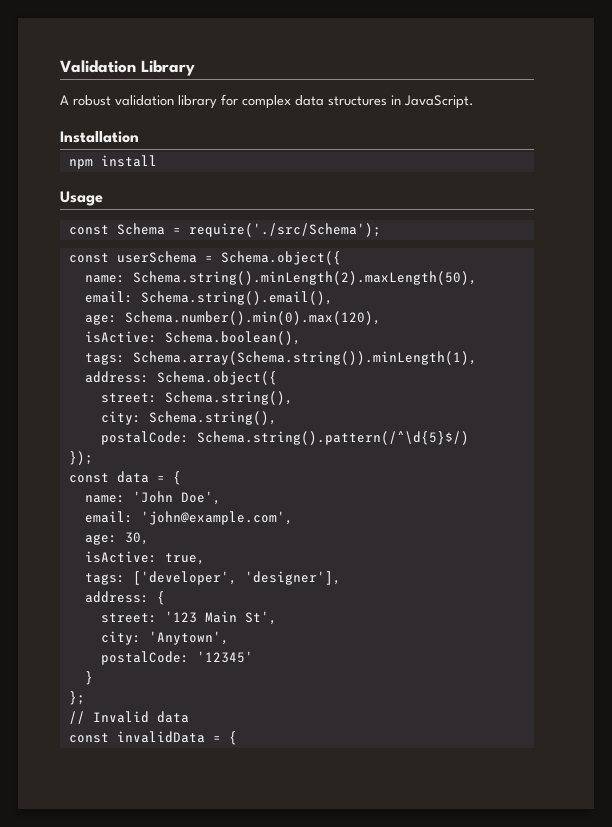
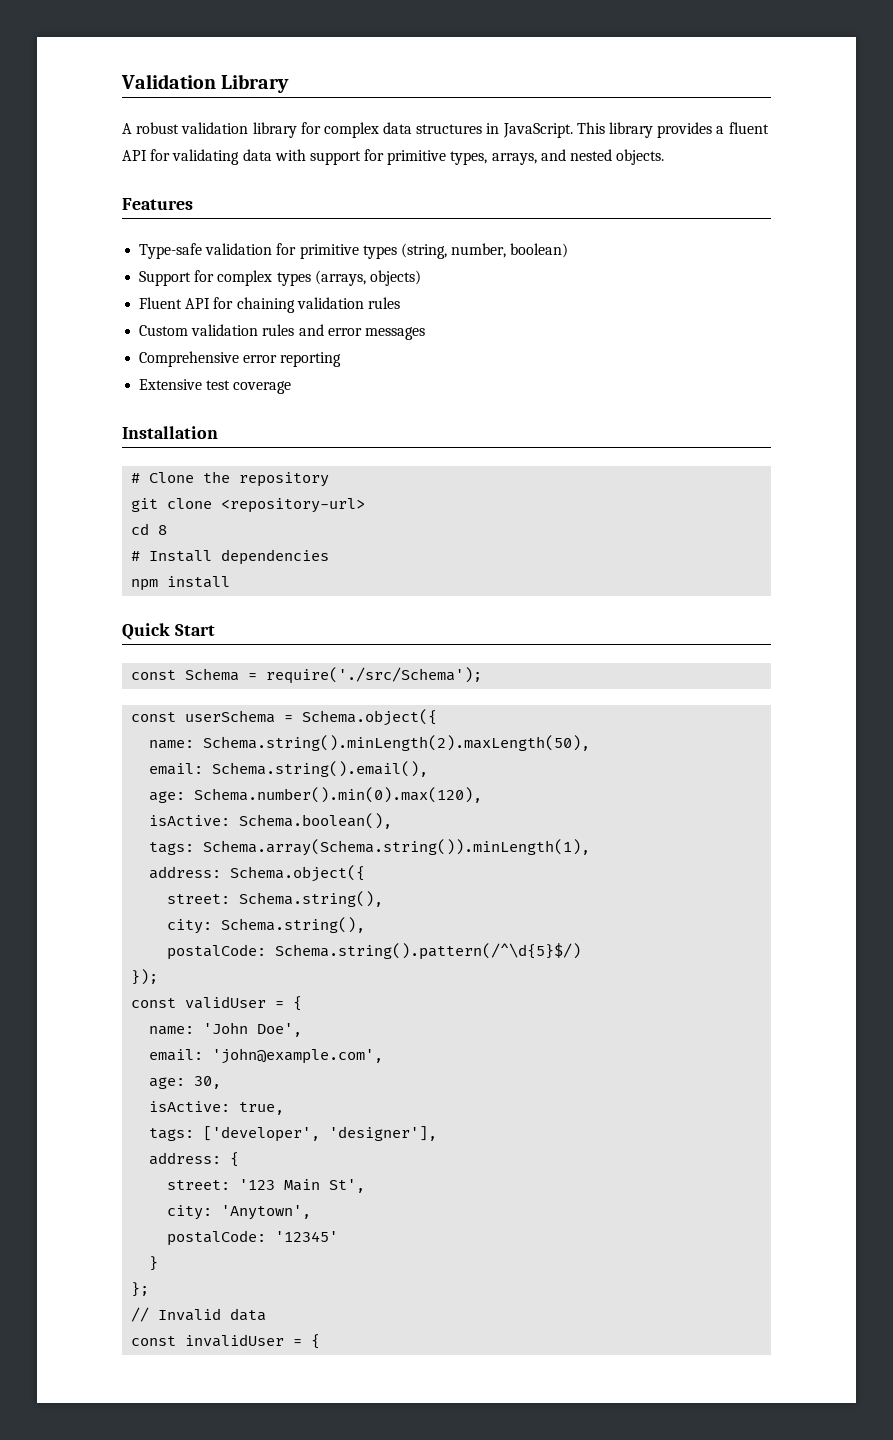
[60,131,139,143] // Installation -> [576,122,769,138] [122,149,665,165] [122,198,193,210] [139,243,569,259] [139,270,421,286] [139,297,400,313] [139,324,425,340] [139,351,342,367] [139,379,292,394] [122,426,218,439] [131,471,330,487] [131,498,366,513] [131,523,168,535] [131,549,330,565] This library provides a fluent API for validating data with support for primitive types, arrays, and nested objects. // Features // Type-safe validation for primitive types (string, number, boolean) // Support for complex types (arrays, objects) // Fluent API for chaining validation rules // Custom validation rules and error messages // Comprehensive error reporting // Extensive test coverage // Installation // # Clone the repository // git clone <repository-url> // cd 8 // # Install dependencies
[60,191,103,206] Usage -> [122,623,215,640] Quick Start
[116,471,149,483] data -> [185,996,267,1009] validUser
[116,731,205,743] invalidData -> [185,1334,285,1347] invalidUser

